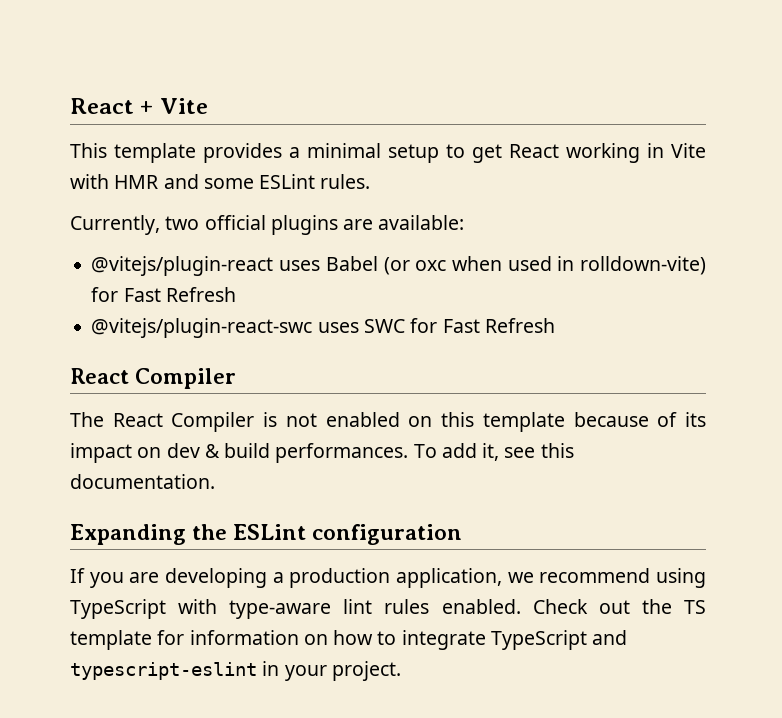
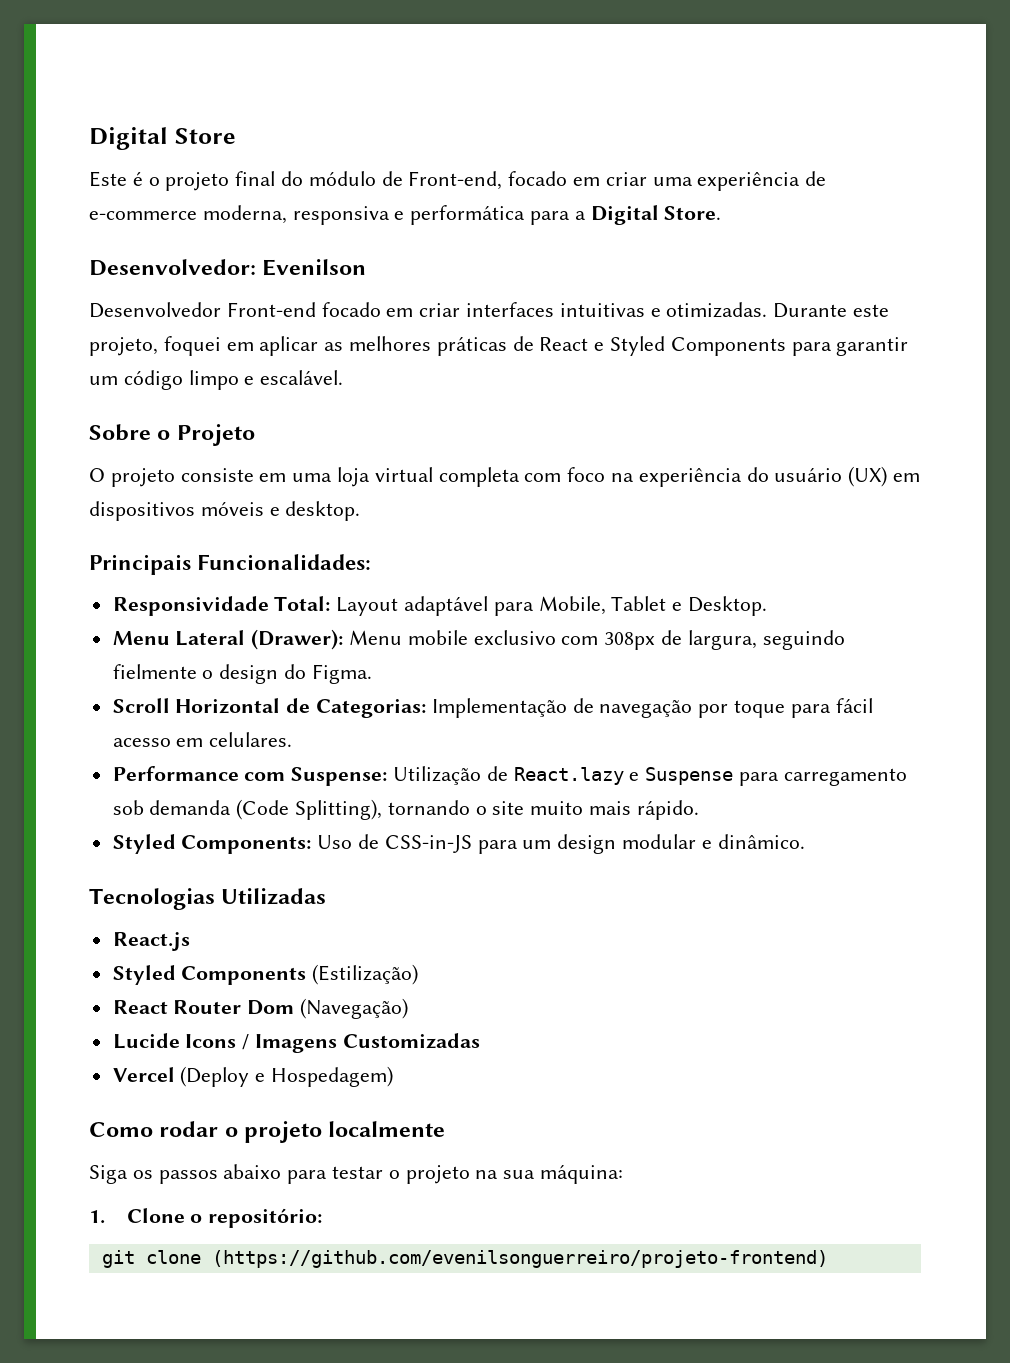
[70,98,208,114] [70,143,706,163] [70,174,371,189] [70,215,465,235] [91,256,707,276] [91,287,236,302] [91,318,555,338] [70,368,237,389] [70,412,707,432] [70,443,574,463] [70,474,215,489] [70,524,463,545] [70,568,706,588] [70,599,706,619] [70,630,628,650] [70,661,401,681] React + Vite // This template provides a minimal setup to get React working in Vite with HMR and some ESLint rules. // Currently, two official plugins are available: // @vitejs/plugin-react uses Babel (or oxc when used in rolldown-vite) for Fast Refresh // @vitejs/plugin-react-swc uses SWC for Fast Refresh // React Compiler // The React Compiler is not enabled on this template because of its impact on dev & build performances. To add it, see this documentation. // Expanding the ESLint configuration // If you are developing a production application, we recommend using TypeScript with type-aware lint rules enabled. Check out the TS template for information on how to integrate TypeScript and typescript-eslint in your project. -> [89,127,236,150] [89,171,827,191] [89,205,722,225] [89,259,367,276] [89,302,890,318] [89,336,909,356] [89,370,344,390] [89,424,255,446] [89,466,921,487] [89,501,361,521] [89,554,372,575] [112,596,768,616] [112,629,845,650] [112,664,372,684] [112,698,873,718] [112,732,293,747] [112,766,907,786] [112,799,699,820] [112,834,805,854] [89,888,327,910] [112,932,190,951] [112,964,419,985] [112,998,409,1019] [112,1033,480,1053] [112,1066,394,1087] [89,1121,446,1143] [89,1164,624,1184] [89,1208,323,1228] [101,1250,828,1268] Digital Store // Este é o projeto final do módulo de Front-end, focado em criar uma experiência de e-commerce moderna, responsiva e performática para a Digital Store. // Desenvolvedor: Evenilson // Desenvolvedor Front-end focado em criar interfaces intuitivas e otimizadas. Durante este projeto, foquei em aplicar as melhores práticas de React e Styled Components para garantir um código limpo e escalável. // Sobre o Projeto // O projeto consiste em uma loja virtual completa com foco na experiência do usuário (UX) em dispositivos móveis e desktop. // Principais Funcionalidades: // Responsividade Total: Layout adaptável para Mobile, Tablet e Desktop. // Menu Lateral (Drawer): Menu mobile exclusivo com 308px de largura, seguindo fielmente o design do Figma. // Scroll Horizontal de Categorias: Implementação de navegação por toque para fácil acesso em celulares. // Performance com Suspense: Utilização de React.lazy e Suspense para carregamento sob demanda (Code Splitting), tornando o site muito mais rápido. // Styled Components: Uso de CSS-in-JS para um design modular e dinâmico. // Tecnologias Utilizadas // React.js // Styled Components (Estilização) // React Router Dom (Navegação) // Lucide Icons / Imagens Customizadas // Vercel (Deploy e Hospedagem) // Como rodar o projeto localmente // Siga os passos abaixo para testar o projeto na sua máquina: // 1. Clone o repositório: // git clone (https://github.com/evenilsonguerreiro/projeto-frontend)

